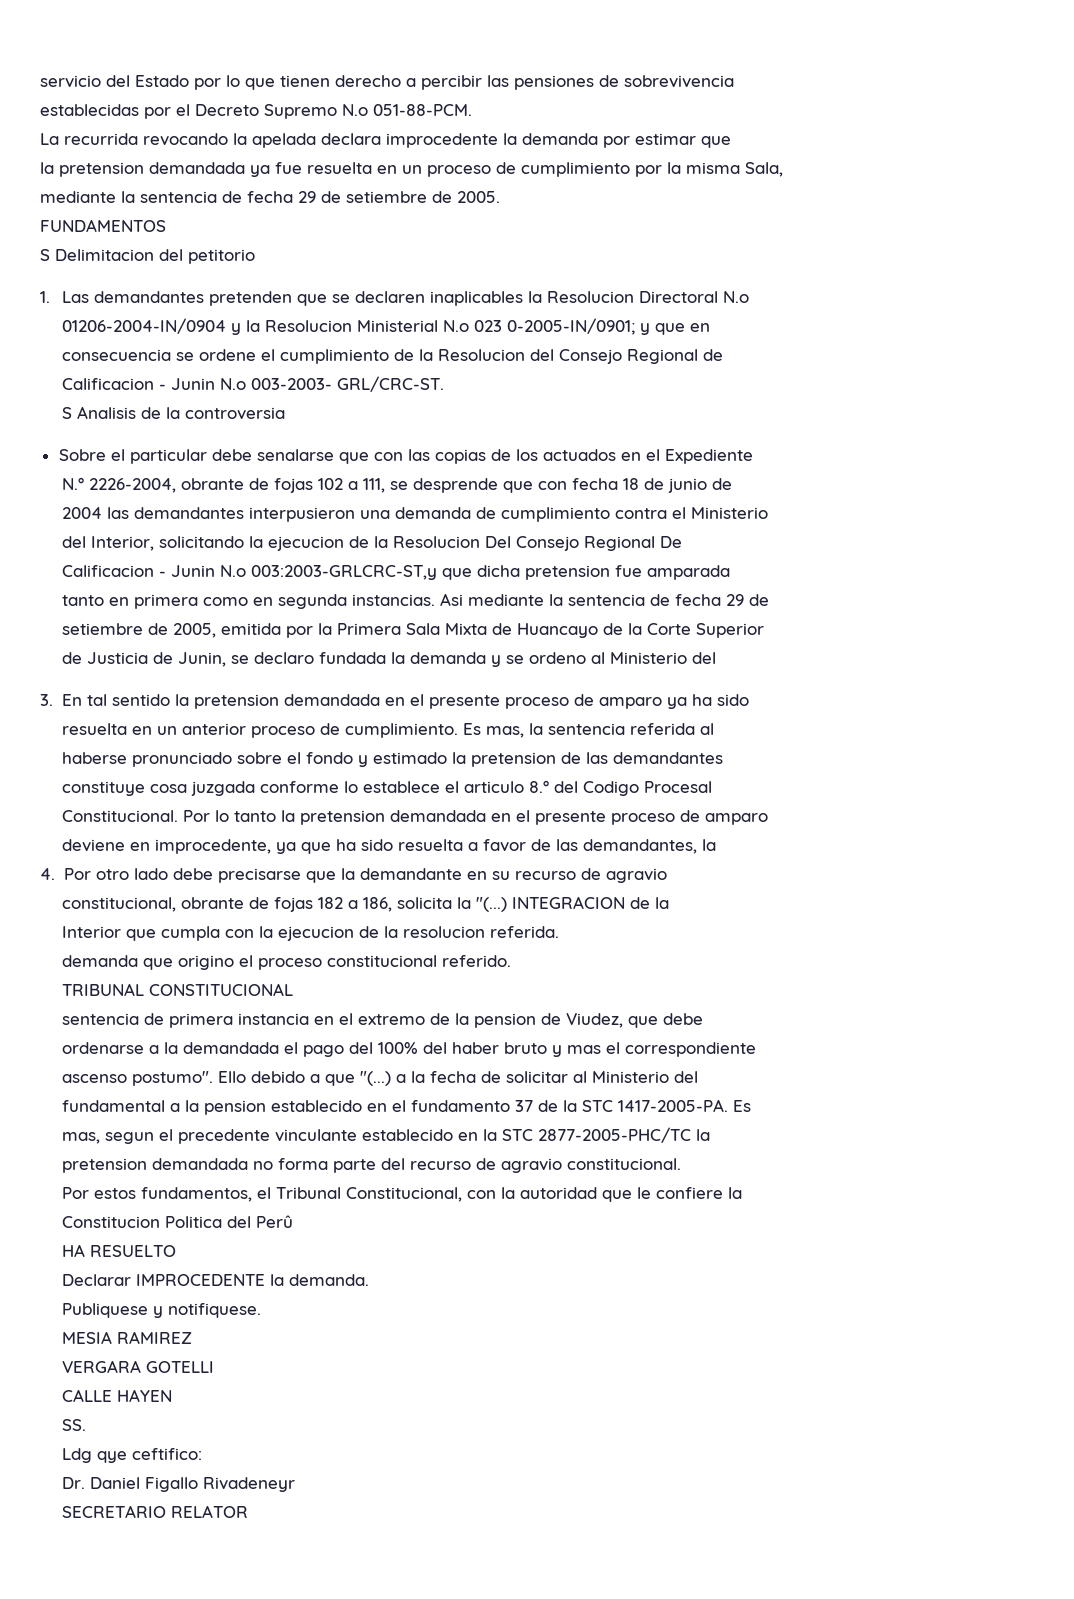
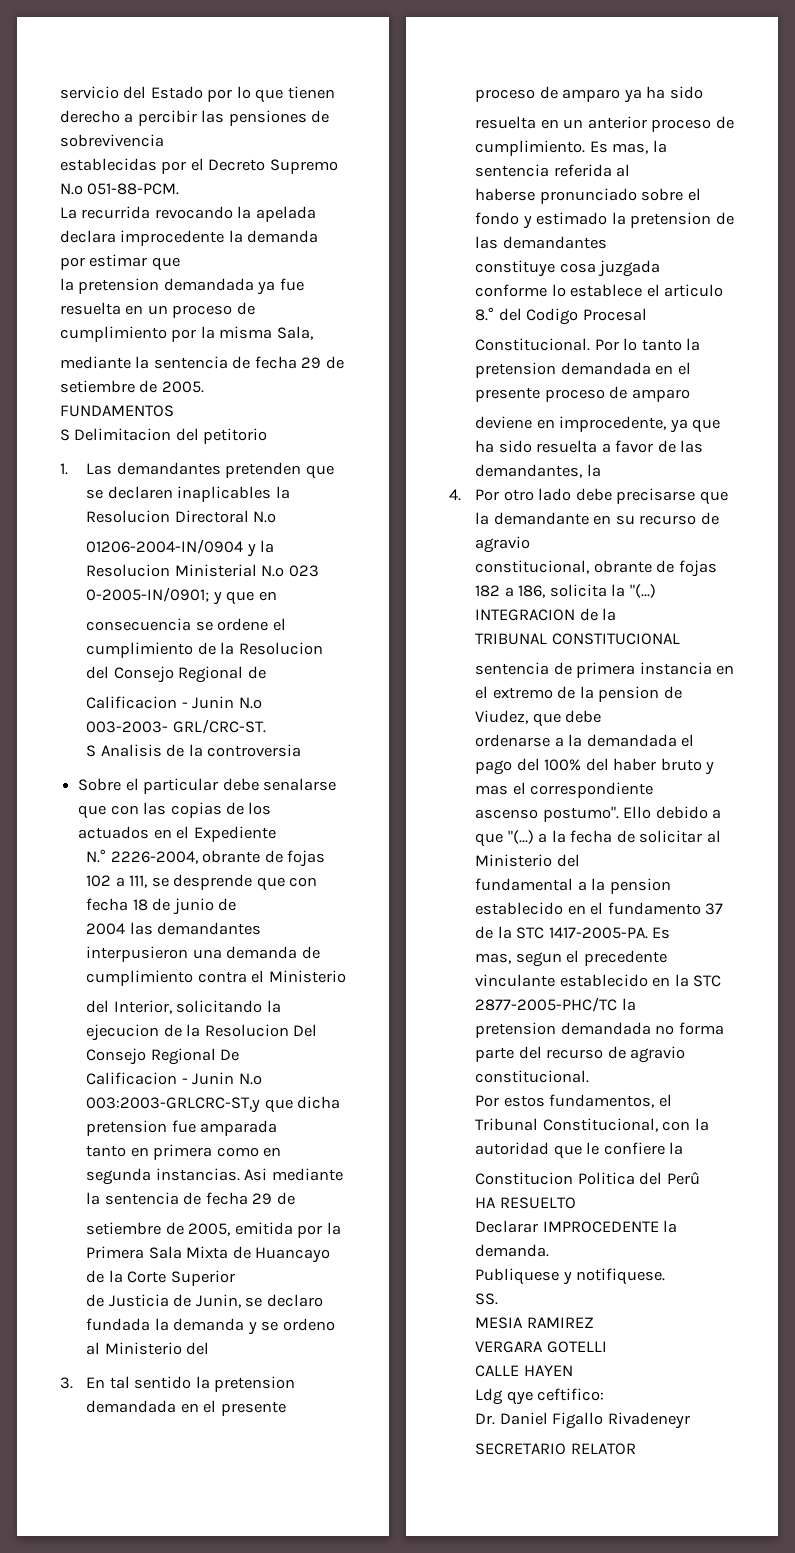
[62,926,560,941] [62,955,512,970] // Interior que cumpla con la ejecucion de la resolucion referida. // demanda que origino el proceso constitucional referido. -> (617, 614) none
(262, 1310) none -> [475,1293,499,1305] // SS.
[62,1419,87,1431] // SS. -> (573, 1370) none

